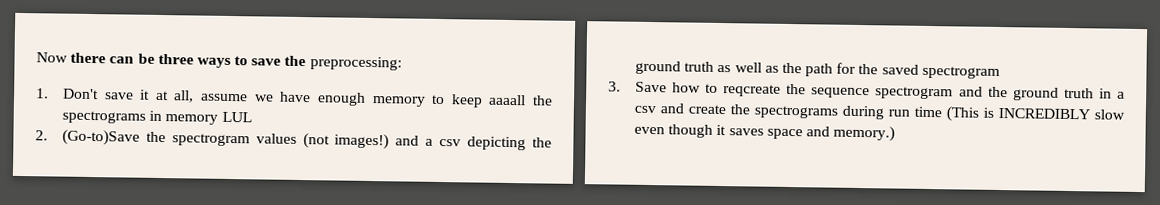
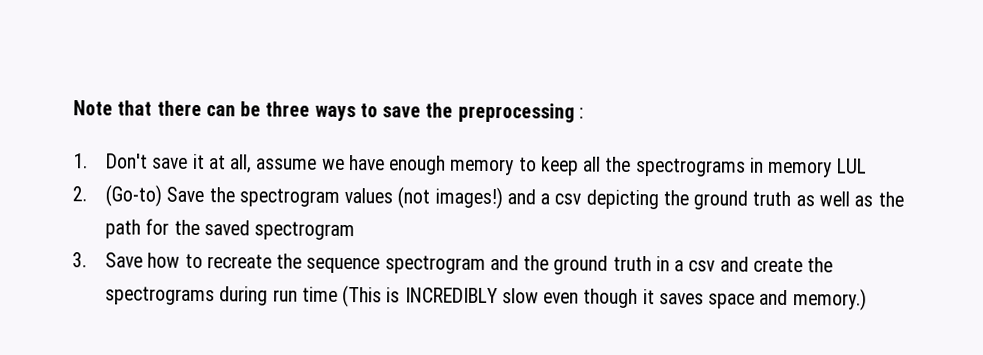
[36,52,68,63] Now -> [73,100,153,116] Note that
[309,56,402,71] preprocessing: -> [457,102,584,123] preprocessing :
[488,94,527,106] aaaall -> [583,156,602,172] all
[61,129,140,146] (Go-to)Save -> [105,184,205,207] (Go-to) Save
[723,84,782,97] reqcreate -> [206,254,272,269] recreate

